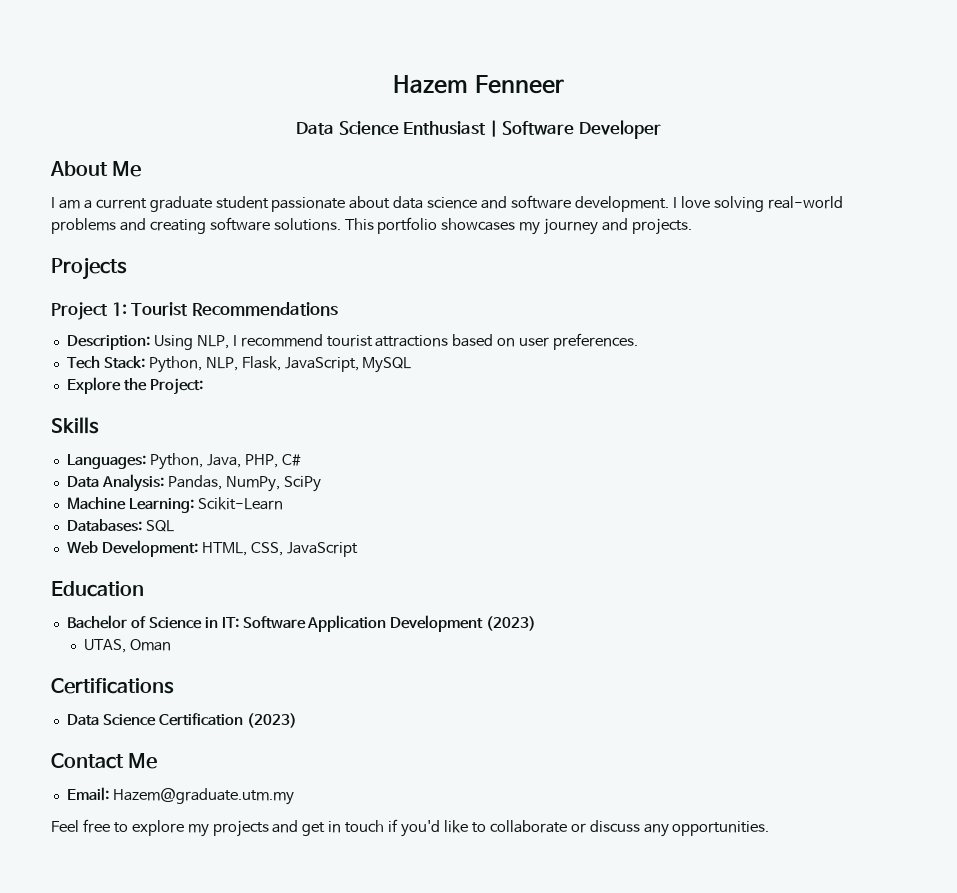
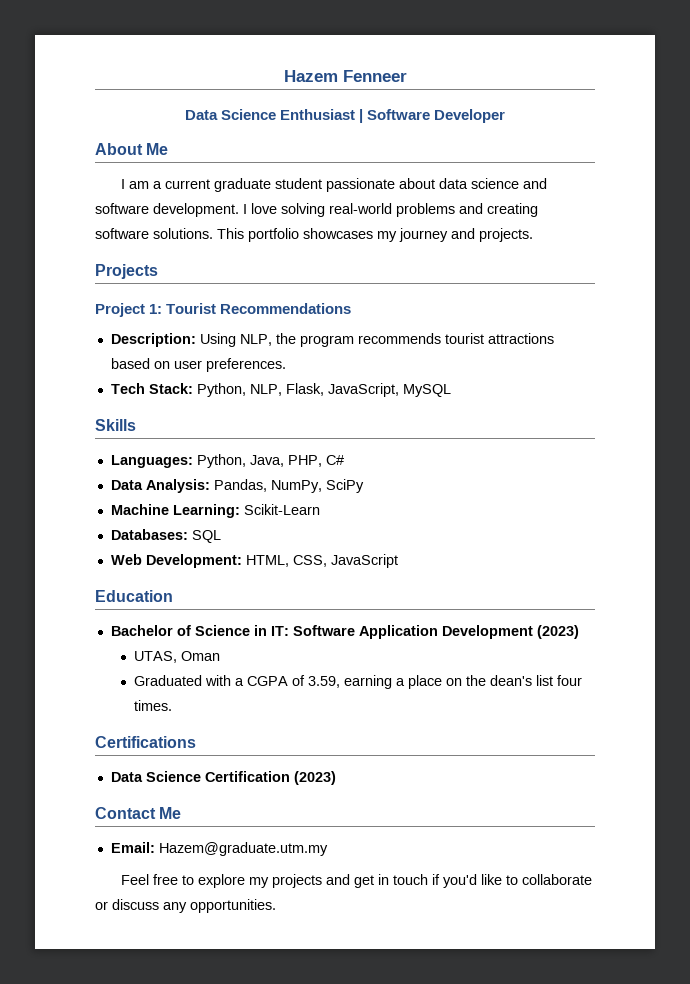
[232,334,323,347] I recommend -> [275,333,441,347] the program recommends
[66,377,203,395] // Explore the Project: -> (451, 390) none
(172, 645) none -> [134,675,583,689] [134,700,173,711] // Graduated with a CGPA of 3.59, earning a place on the dean's list four times.

